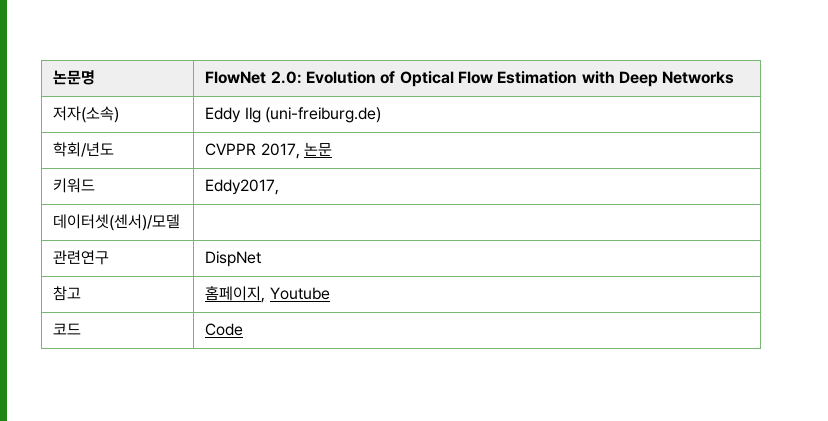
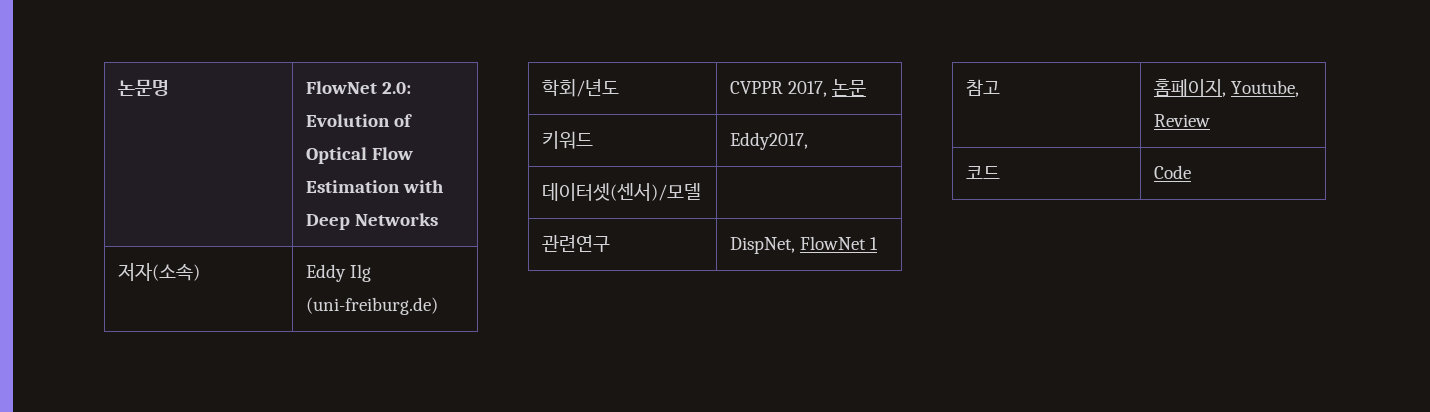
[205,251,262,267] DispNet -> [730,236,879,254] DispNet, FlowNet 1
[269,287,330,300] Youtube -> [1231,80,1300,97] [1154,114,1211,127] Youtube, Review

